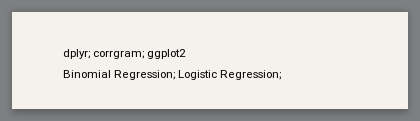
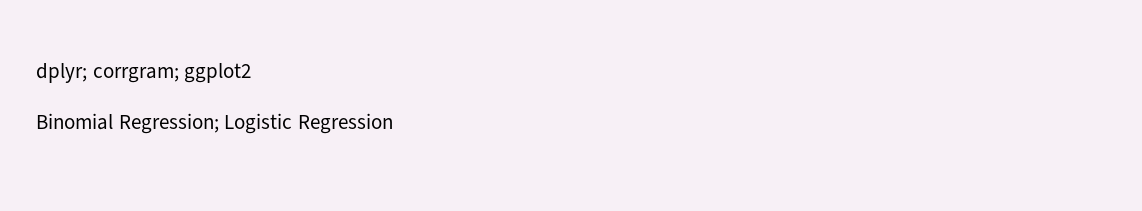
[220,70,282,80] Regression; -> [298,113,394,134] Regression

